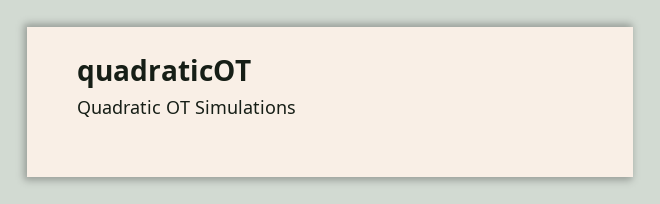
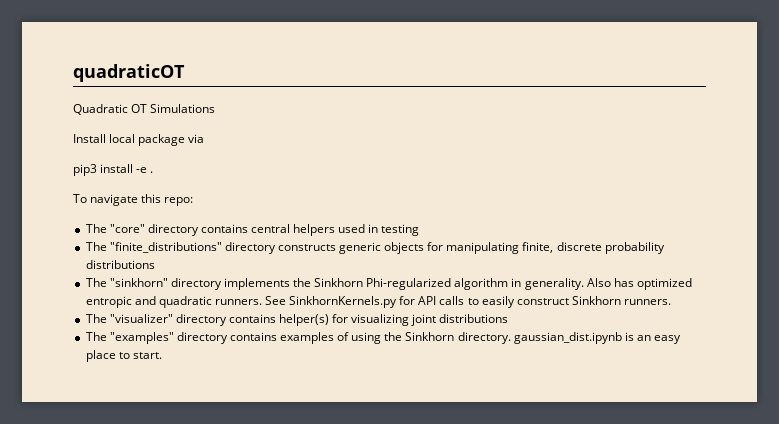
(296, 107) none -> [73,134,205,146] [73,164,154,176] [73,194,194,206] [85,224,420,236] [85,242,665,254] [85,260,155,269] [85,278,692,290] [85,296,672,308] [85,314,509,326] [85,332,682,344] [85,350,162,362] // Install local package via // pip3 install -e . // To navigate this repo: // The "core" directory contains central helpers used in testing // The "finite_distributions" directory constructs generic objects for manipulating finite, discrete probability distributions // The "sinkhorn" directory implements the Sinkhorn Phi-regularized algorithm in generality. Also has optimized entropic and quadratic runners. See SinkhornKernels.py for API calls to easily construct Sinkhorn runners. // The "visualizer" directory contains helper(s) for visualizing joint distributions // The "examples" directory contains examples of using the Sinkhorn directory. gaussian_dist.ipynb is an easy place to start.

